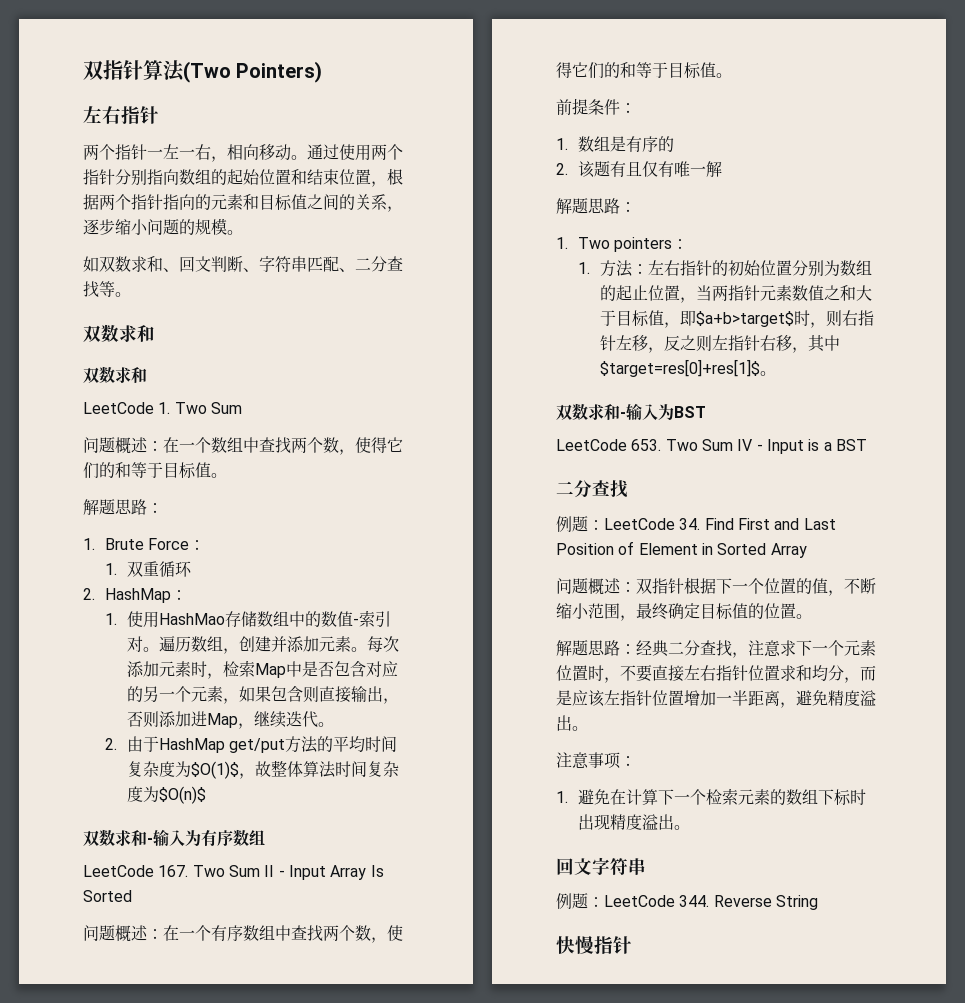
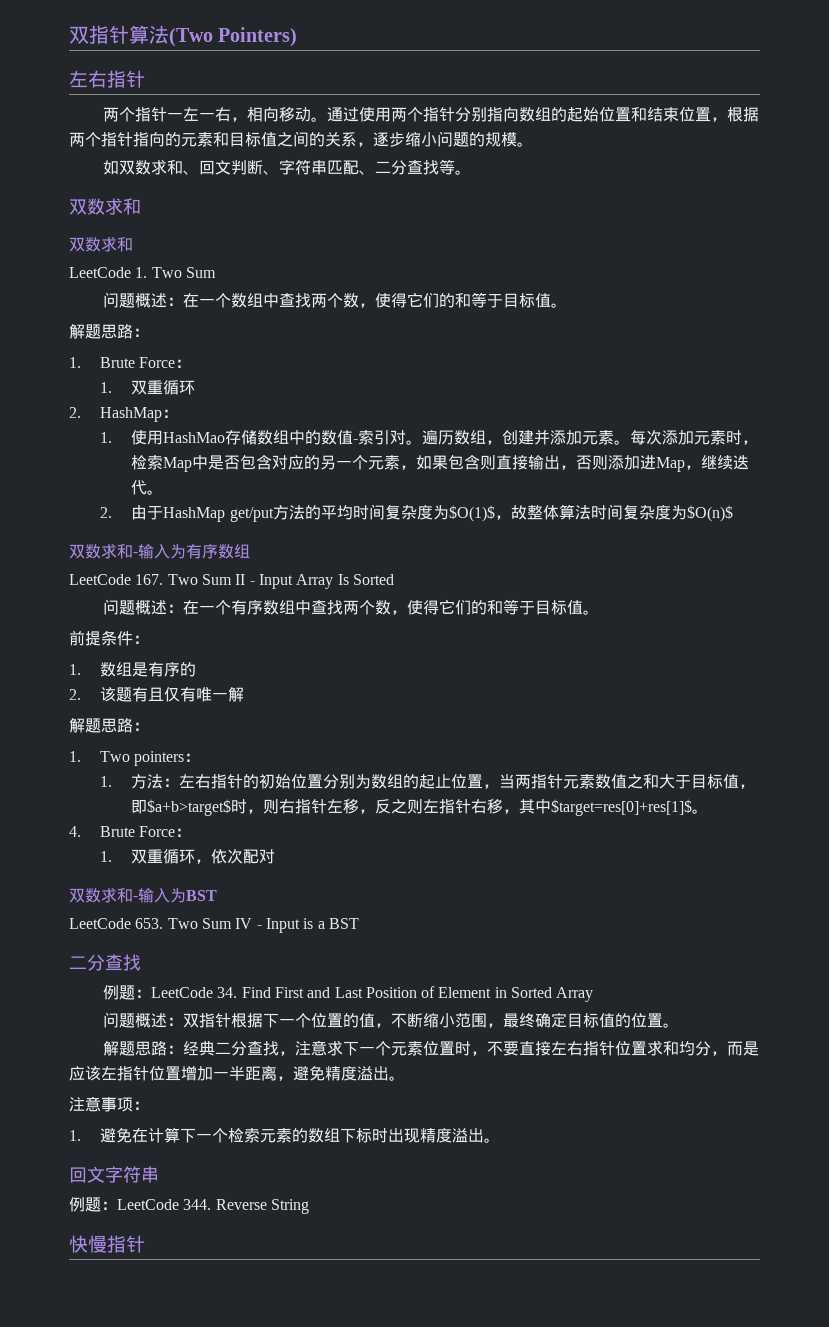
(777, 373) none -> [69,826,192,837] [100,848,276,864] // 4. Brute Force： // 1.双重循环，依次配对

